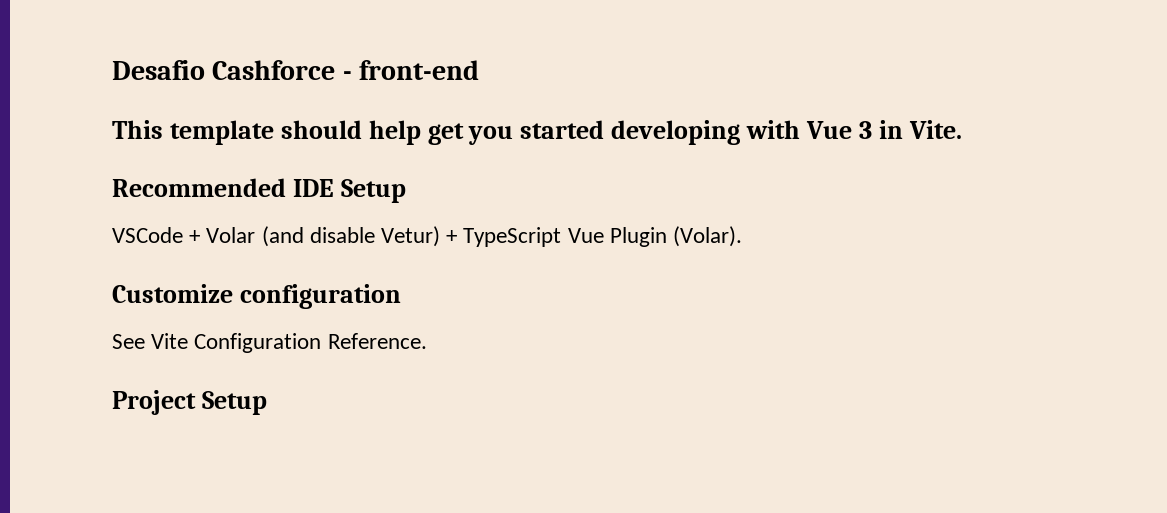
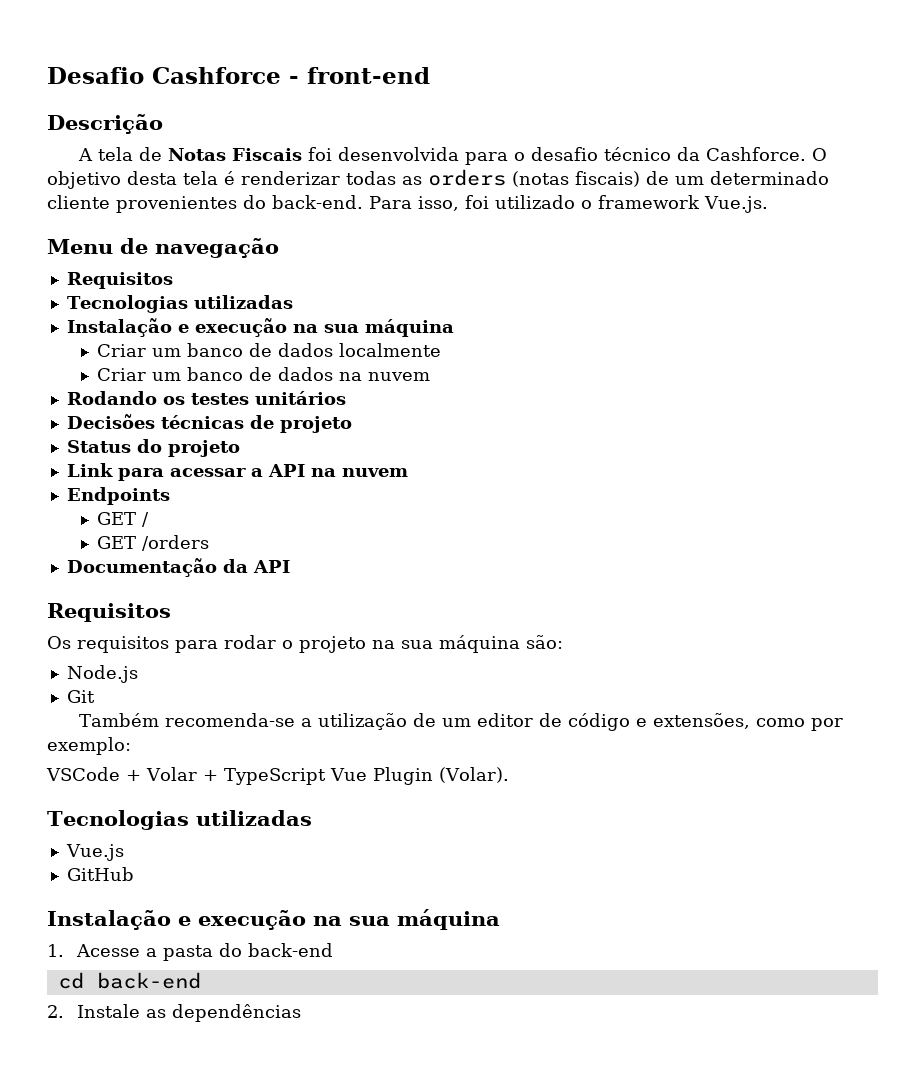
[112,120,962,145] [112,178,406,203] This template should help get you started developing with Vue 3 in Vite. // Recommended IDE Setup -> [47,114,163,134] [77,147,827,165] [47,169,829,189] [47,195,768,213] [47,238,279,258] [66,272,173,289] [66,295,293,313] [66,318,454,337] [96,343,441,357] [96,367,430,381] [66,391,346,405] [66,414,352,433] [66,439,240,457] [66,463,408,481] [66,487,170,505] [96,512,149,527] [96,535,209,551] [66,558,290,577] [47,603,171,622] [47,635,563,653] [66,665,138,683] [66,690,95,703] [78,713,843,731] [47,737,131,755] Descrição // A tela de Notas Fiscais foi desenvolvida para o desafio técnico da Cashforce. O objetivo desta tela é renderizar todas as orders (notas fiscais) de um determinado cliente provenientes do back-end. Para isso, foi utilizado o framework Vue.js. // Menu de navegação // Requisitos // Tecnologias utilizadas // Instalação e execução na sua máquina // Criar um banco de dados localmente // Criar um banco de dados na nuvem // Rodando os testes unitários // Decisões técnicas de projeto // Status do projeto // Link para acessar a API na nuvem // Endpoints // GET / // GET /orders // Documentação da API // Requisitos // Os requisitos para rodar o projeto na sua máquina são: // Node.js // Git // Também recomenda-se a utilização de um editor de código e extensões, como por exemplo:
[261,226,441,247] (and disable Vetur) -> (197, 774) none
[112,284,401,309] [112,333,427,353] [112,390,267,415] Customize configuration // See Vite Configuration Reference. // Project Setup -> [47,810,312,830] [65,844,124,861] [66,867,134,881] [47,909,500,930] [47,943,334,961] [57,972,201,989] [47,1004,302,1022] Tecnologias utilizadas // Vue.js // GitHub // Instalação e execução na sua máquina // 1. Acesse a pasta do back-end // cd back-end // 2. Instale as dependências

